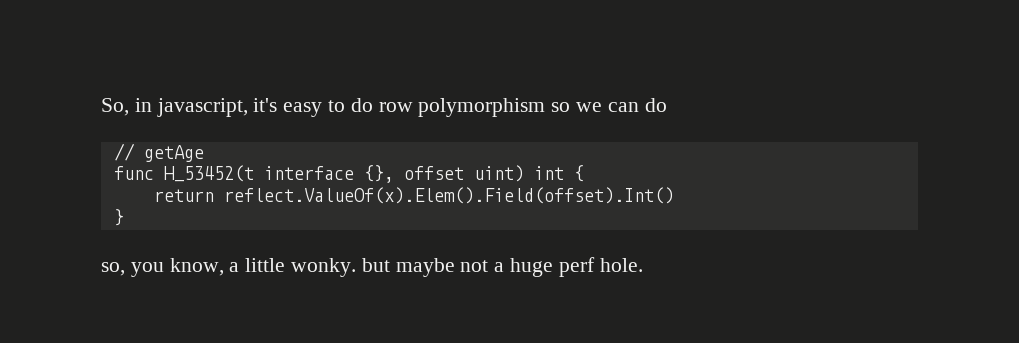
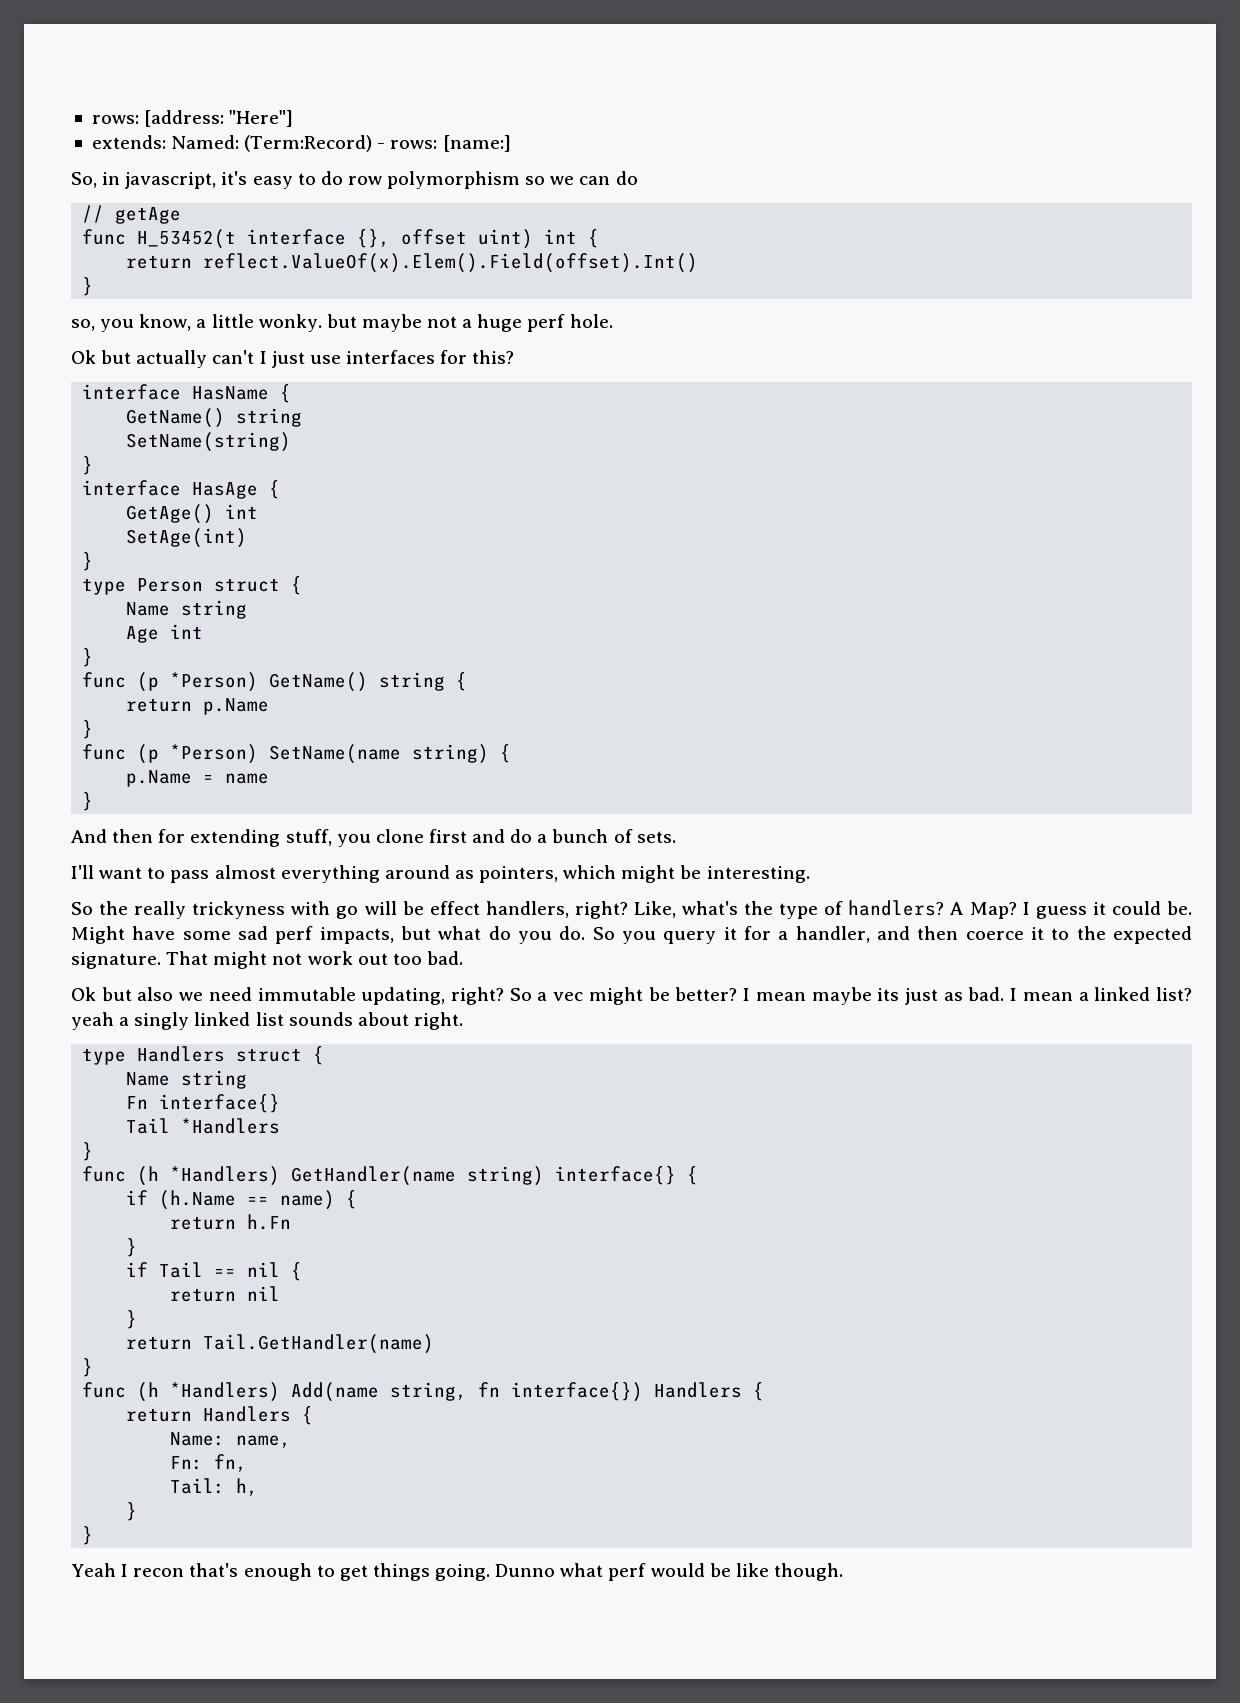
(101, 107) none -> [91,110,294,127] [91,135,511,152] rows: [address: "Here"] // extends: Named: (Term:Record) - rows: [name:] //
(643, 265) none -> [71,350,515,368] [82,384,292,403] [126,408,303,428] [126,432,292,452] [82,456,94,475] [82,480,281,499] [126,504,259,524] [126,528,248,548] [82,552,94,571] [82,576,303,595] [126,600,248,619] [126,624,204,643] [82,648,94,667] [82,672,468,692] [126,698,270,715] [82,720,94,739] [82,744,512,764] [126,770,270,787] [82,792,94,811] [71,829,676,847] [71,865,810,883] [71,900,1192,919] [71,926,1193,944] [71,951,463,969] [71,987,1193,1005] [71,1012,463,1030] [82,1046,325,1065] [126,1070,248,1089] [126,1094,281,1113] [126,1118,281,1134] [82,1142,94,1161] [82,1166,699,1186] [126,1190,358,1210] [170,1214,292,1230] [126,1238,138,1257] [126,1262,303,1281] [170,1286,281,1302] [126,1310,138,1329] [126,1334,435,1354] [82,1358,94,1377] [82,1382,765,1402] [126,1406,314,1425] [170,1432,292,1448] [170,1454,248,1472] [170,1478,259,1496] [126,1502,138,1521] [82,1526,94,1545] [71,1563,843,1581] // Ok but actually can't I just use interfaces for this? // interface HasName { // GetName() string // SetName(string) // } // interface HasAge { // GetAge() int // SetAge(int) // } // type Person struct { // Name string // Age int // } // func (p *Person) GetName() string { // return p.Name // } // func (p *Person) SetName(name string) { // p.Name = name // } // And then for extending stuff, you clone first and do a bunch of sets. // I'll want to pass almost everything around as pointers, which might be interesting. // So the really trickyness with go will be effect handlers, right? Like, what's the type of handlers? A Map? I guess it could be. Might have some sad perf impacts, but what do you do. So you query it for a handler, and then coerce it to the expected signature. That might not work out too bad. // Ok but also we need immutable updating, right? So a vec might be better? I mean maybe its just as bad. I mean a linked list? yeah a singly linked list sounds about right. // type Handlers struct { // Name string // Fn interface{} // Tail *Handlers // } // func (h *Handlers) GetHandler(name string) interface{} { // if (h.Name == name) { // return h.Fn // } // if Tail == nil { // return nil // } // return Tail.GetHandler(name) // } // func (h *Handlers) Add(name string, fn interface{}) Handlers { // return Handlers { // Name: name, // Fn: fn, // Tail: h, // } // } // Yeah I recon that's enough to get things going. Dunno what perf would be like though.

